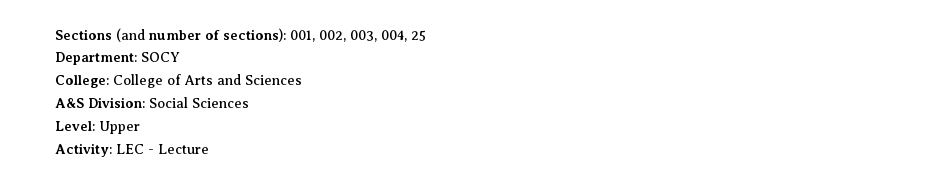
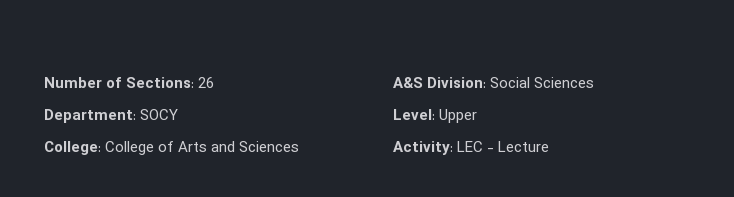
[55,28,426,42] Sections (and number of sections): 001, 002, 003, 004, 25 -> [44,77,215,88] Number of Sections: 26

